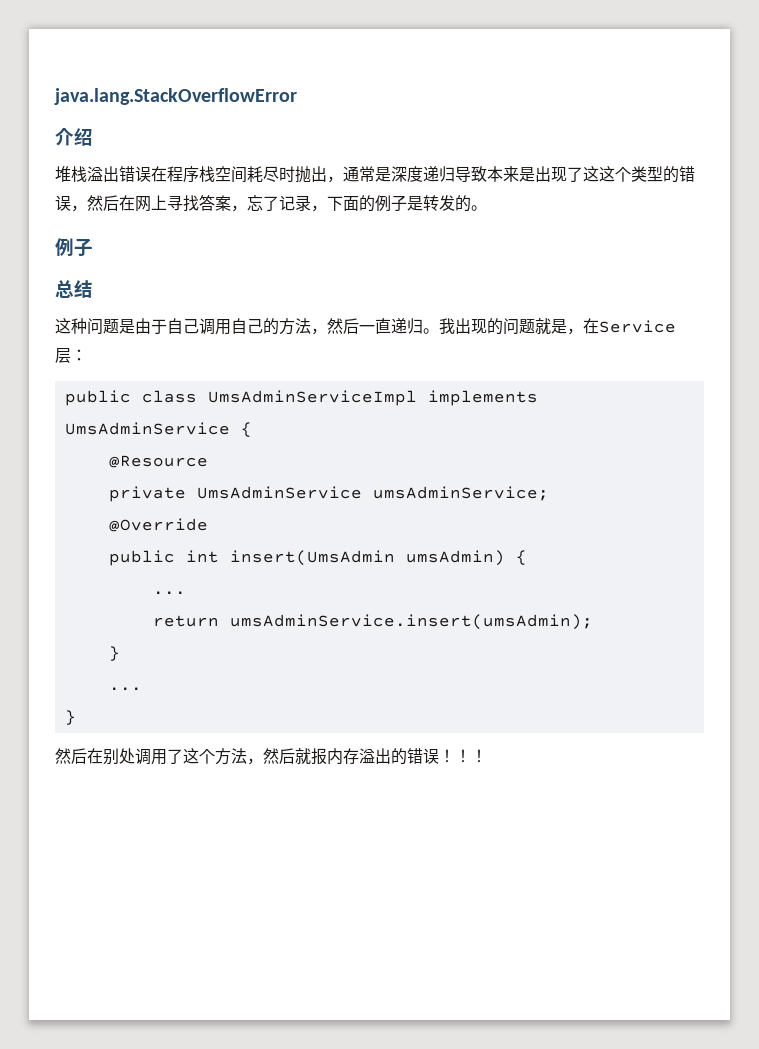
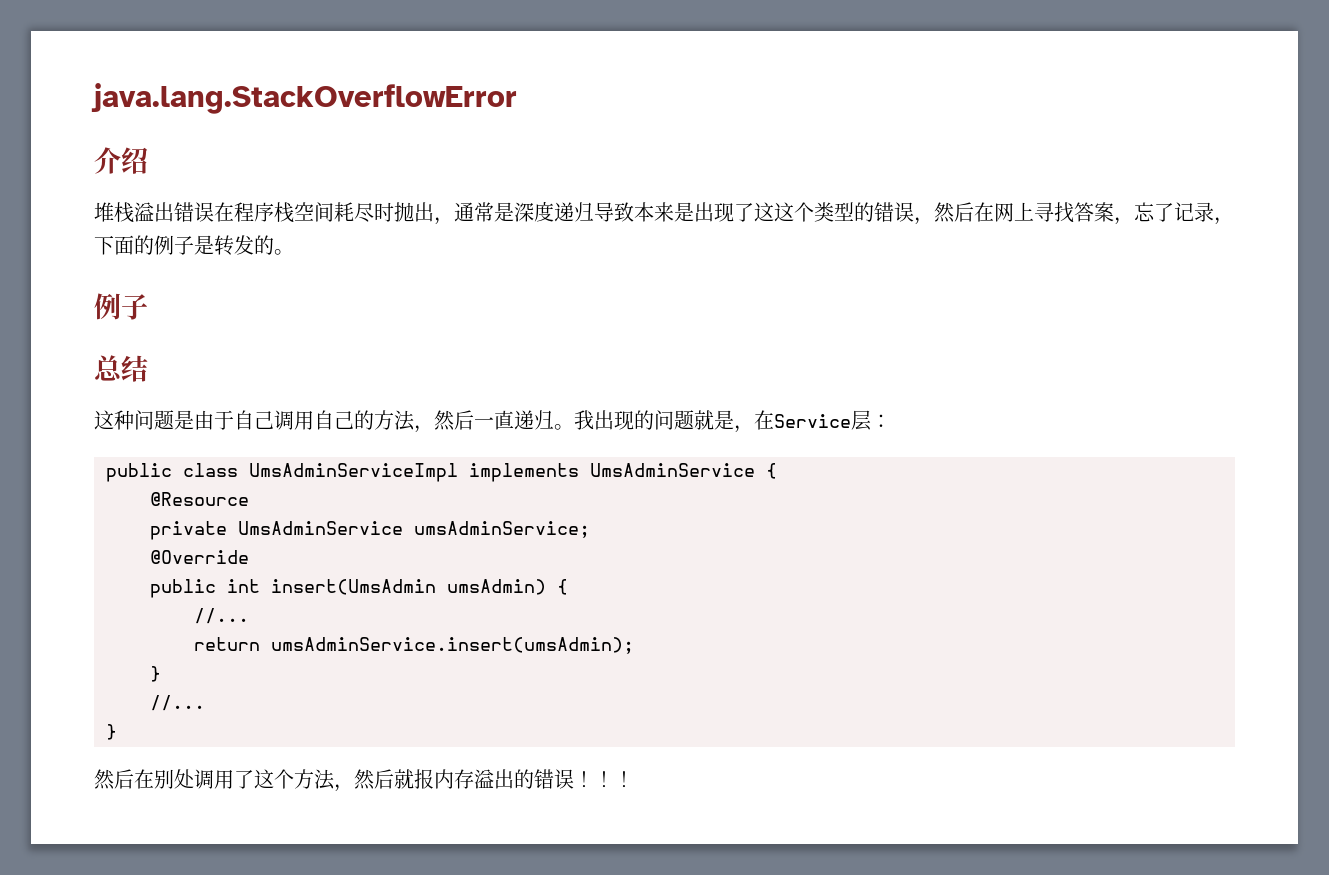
[152,591,186,595] ... -> [194,608,249,624] //...
[108,687,142,691] ... -> [150,695,205,711] //...

